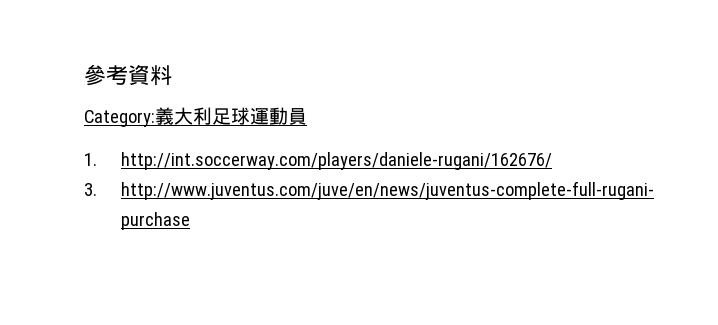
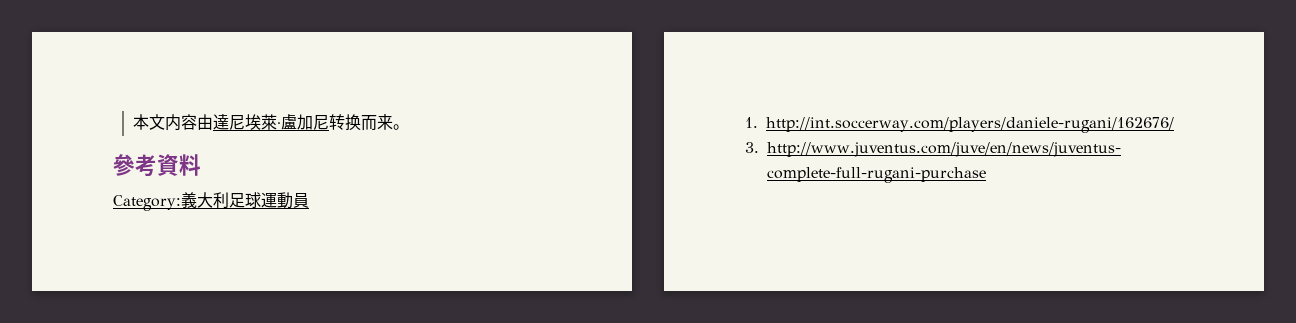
(84, 75) none -> [132,114,409,131] 本文内容由達尼埃萊·盧加尼转换而来。 //

